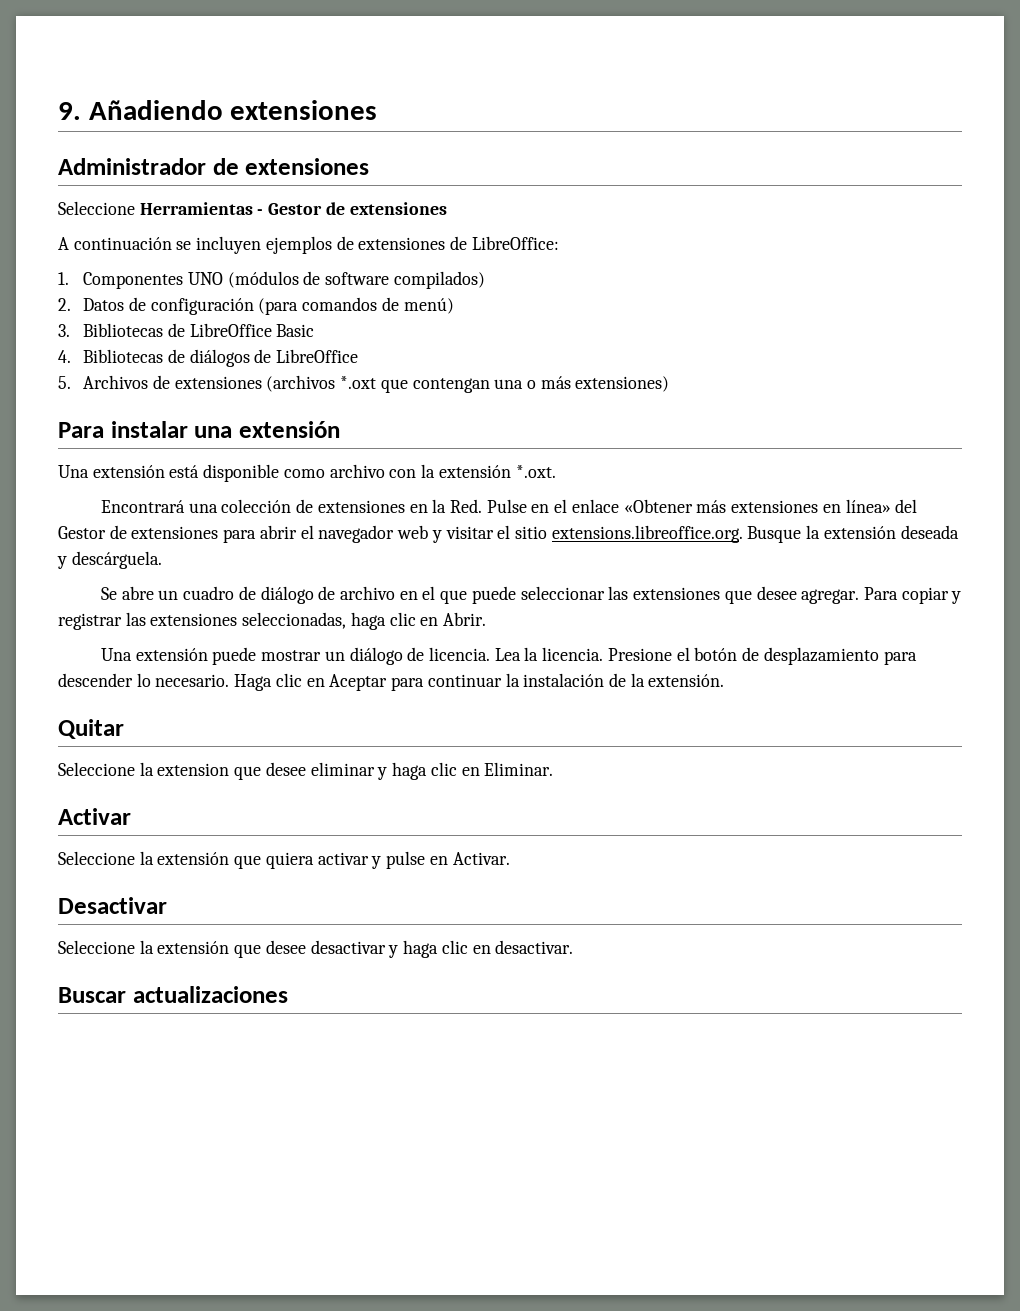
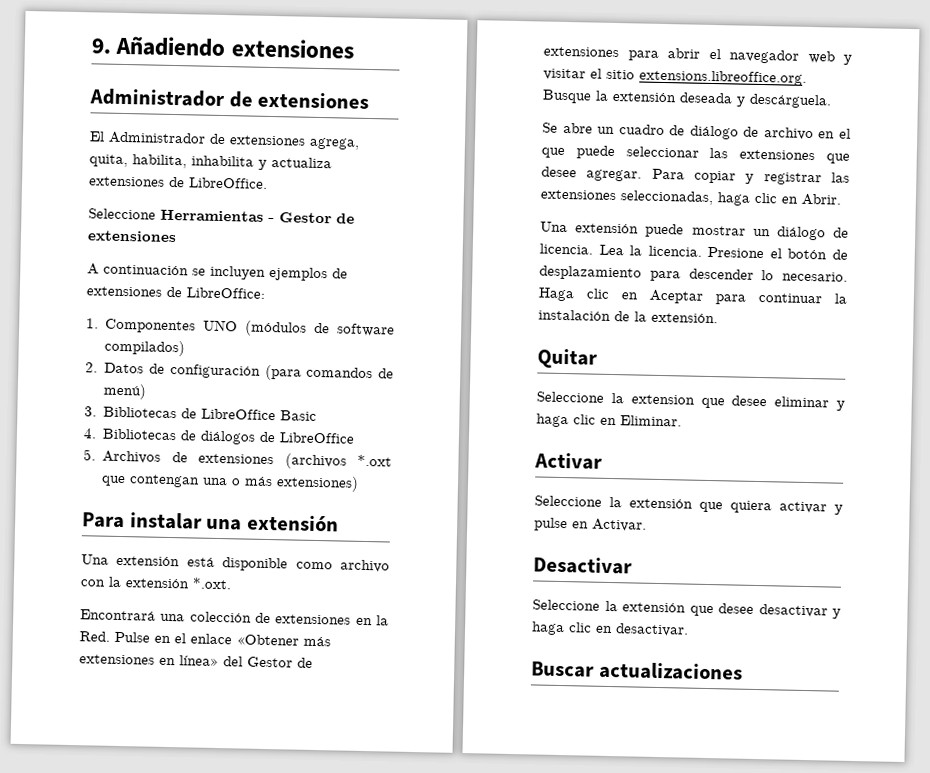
(370, 166) none -> [89,131,360,150] [89,154,332,170] [89,176,268,189] // El Administrador de extensiones agrega, quita, habilita, inhabilita y actualiza extensiones de LibreOffice.

